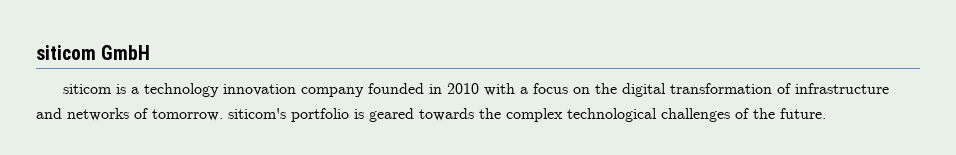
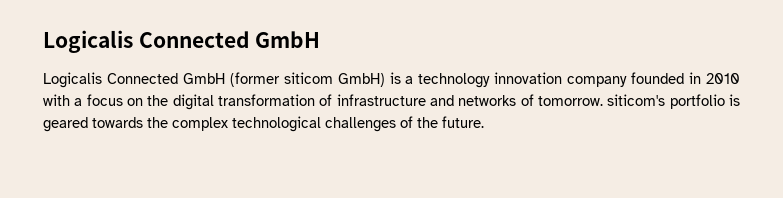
[36,45,96,60] siticom -> [43,30,250,53] Logicalis Connected
[63,84,113,94] siticom -> [43,72,385,88] Logicalis Connected GmbH (former siticom GmbH)

